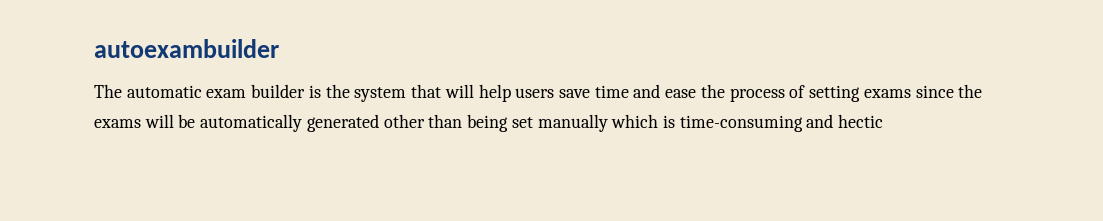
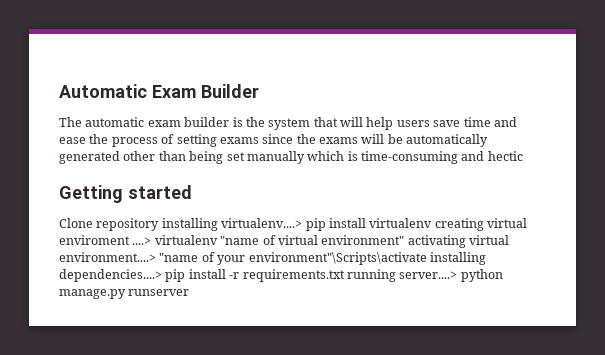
[94,39,279,58] autoexambuilder -> [59,84,259,98] Automatic Exam Builder
(884, 121) none -> [59,185,192,203] [59,218,527,231] [59,235,509,248] [59,252,486,265] [59,269,503,282] [59,289,190,299] // Getting started // Clone repository installing virtualenv....> pip install virtualenv creating virtual enviroment ....> virtualenv "name of virtual environment" activating virtual environment....> "name of your environment"\Scripts\activate installing dependencies....> pip install -r requirements.txt running server....> python manage.py runserver

